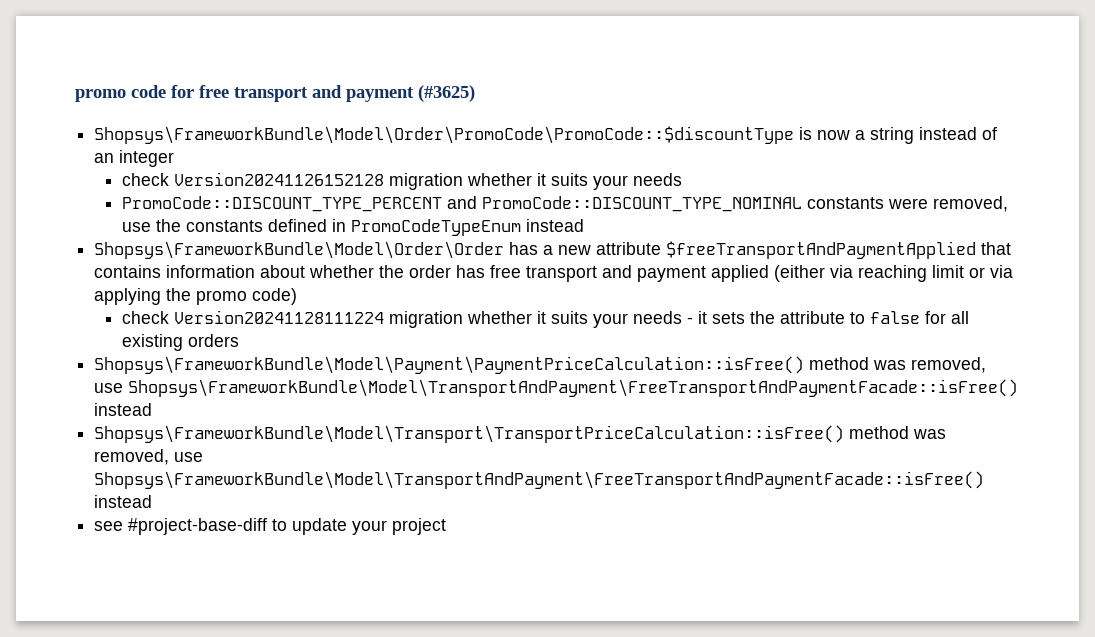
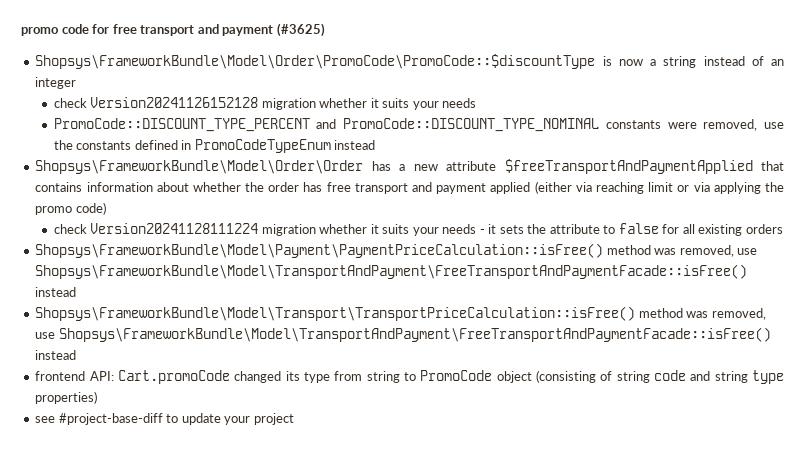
(153, 501) none -> [35,370,785,384] [35,391,98,404] // frontend API: Cart.promoCode changed its type from string to PromoCode object (consisting of string code and string type properties)

